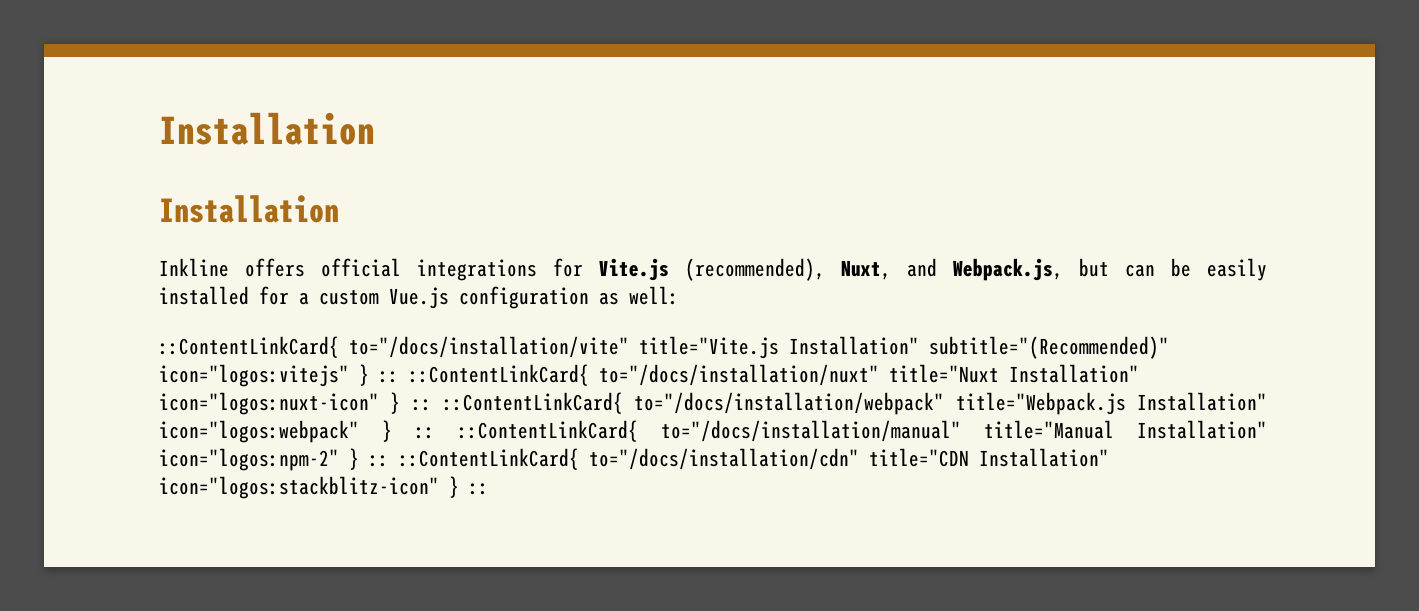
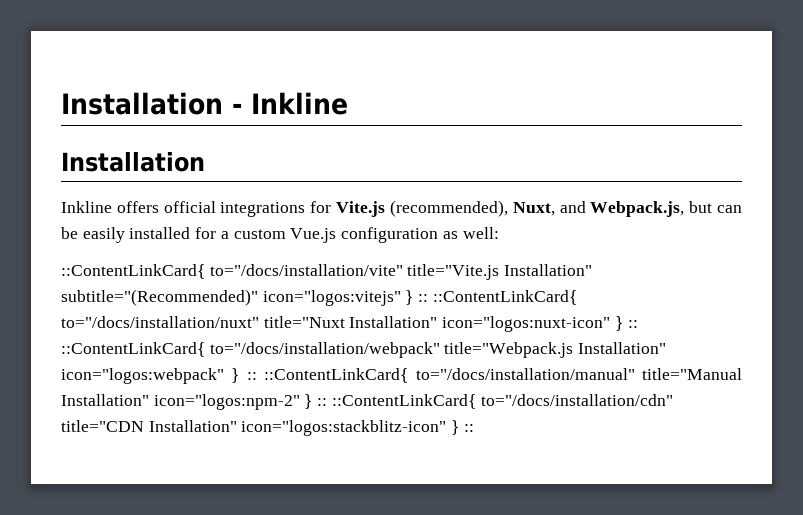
[159,112,375,145] Installation -> [61,92,348,115] Installation - Inkline

